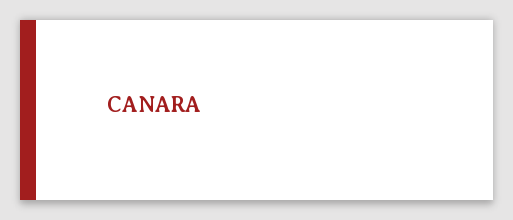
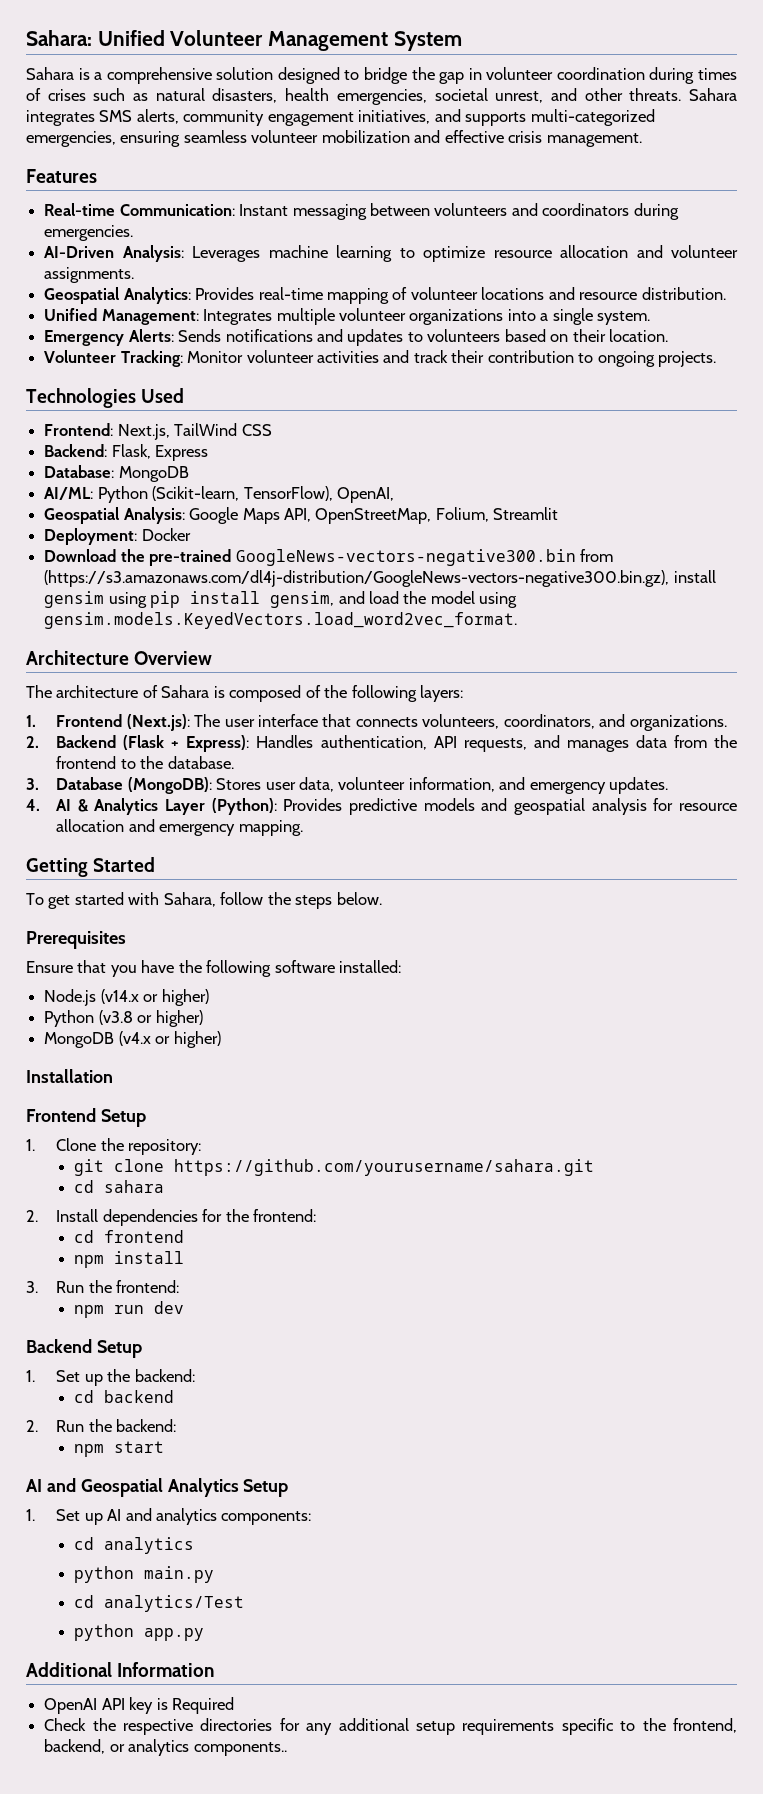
[107,96,201,112] CANARA -> [26,30,462,51] [26,67,737,84] [26,88,738,105] [26,109,655,126] [26,130,642,147] [26,169,97,183] [44,203,679,220] [44,225,134,241] [44,245,739,262] [44,267,135,283] [44,287,726,304] [44,308,651,325] [44,329,669,346] [44,350,717,367] [26,388,185,408] [44,423,272,440] [44,444,209,461] [44,465,189,482] [44,486,394,503] [44,507,559,524] [44,528,191,545] [44,549,613,566] [44,570,716,587] [44,591,518,608] [44,612,518,629] [26,650,213,665] [26,685,464,702] [26,714,727,731] [26,735,738,752] [56,756,234,769] [26,777,669,794] [26,798,737,815] [56,819,303,836] [26,857,156,877] [26,892,382,909] [26,931,126,949] [26,960,402,977] [44,989,209,1006] [44,1010,203,1027] [44,1031,221,1048] [26,1069,113,1083] [26,1108,146,1127] [26,1138,202,1155] [74,1159,595,1176] [74,1180,165,1193] [26,1209,317,1226] [74,1230,185,1243] [74,1251,185,1268] [26,1280,180,1293] [74,1301,185,1318] [26,1339,142,1358] [26,1369,195,1386] [74,1390,175,1403] [26,1419,177,1432] [74,1441,165,1457] [26,1478,289,1497] [26,1508,312,1525] [74,1537,195,1554] [74,1566,215,1583] [74,1595,245,1612] [74,1624,205,1641] [26,1662,215,1677] [44,1697,234,1714] [44,1718,737,1735] [44,1739,287,1756] Sahara: Unified Volunteer Management System // Sahara is a comprehensive solution designed to bridge the gap in volunteer coordination during times of crises such as natural disasters, health emergencies, societal unrest, and other threats. Sahara integrates SMS alerts, community engagement initiatives, and supports multi-categorized emergencies, ensuring seamless volunteer mobilization and effective crisis management. // Features // Real-time Communication: Instant messaging between volunteers and coordinators during emergencies. // AI-Driven Analysis: Leverages machine learning to optimize resource allocation and volunteer assignments. // Geospatial Analytics: Provides real-time mapping of volunteer locations and resource distribution. // Unified Management: Integrates multiple volunteer organizations into a single system. // Emergency Alerts: Sends notifications and updates to volunteers based on their location. // Volunteer Tracking: Monitor volunteer activities and track their contribution to ongoing projects. // Technologies Used // Frontend: Next.js, TailWind CSS // Backend: Flask, Express // Database: MongoDB // AI/ML: Python (Scikit-learn, TensorFlow), OpenAI, // Geospatial Analysis: Google Maps API, OpenStreetMap, Folium, Streamlit // Deployment: Docker // Download the pre-trained GoogleNews-vectors-negative300.bin from (https://s3.amazonaws.com/dl4j-distribution/GoogleNews-vectors-negative300.bin.gz), install gensim using pip install gensim, and load the model using gensim.models.KeyedVectors.load_word2vec_format. // Architecture Overview // The architecture of Sahara is composed of the following layers: // 1. Frontend (Next.js): The user interface that connects volunteers, coordinators, and organizations. // 2. Backend (Flask + Express): Handles authentication, API requests, and manages data from the frontend to the database. // 3. Database (MongoDB): Stores user data, volunteer information, and emergency updates. // 4. AI & Analytics Layer (Python): Provides predictive models and geospatial analysis for resource allocation and emergency mapping. // Getting Started // To get started with Sahara, follow the steps below. // Prerequisites // Ensure that you have the following software installed: // Node.js (v14.x or higher) // Python (v3.8 or higher) // MongoDB (v4.x or higher) // Installation // Frontend Setup // 1. Clone the repository: // git clone https://github.com/yourusername/sahara.git // cd sahara // 2. Install dependencies for the frontend: // cd frontend // npm install // 3. Run the frontend: // npm run dev // Backend Setup // 1. Set up the backend: // cd backend // 2. Run the backend: // npm start // AI and Geospatial Analytics Setup // 1. Set up AI and analytics components: // cd analytics // python main.py // cd analytics/Test // python app.py // Additional Information // OpenAI API key is Required // Check the respective directories for any additional setup requirements specific to the frontend, backend, or analytics components..

